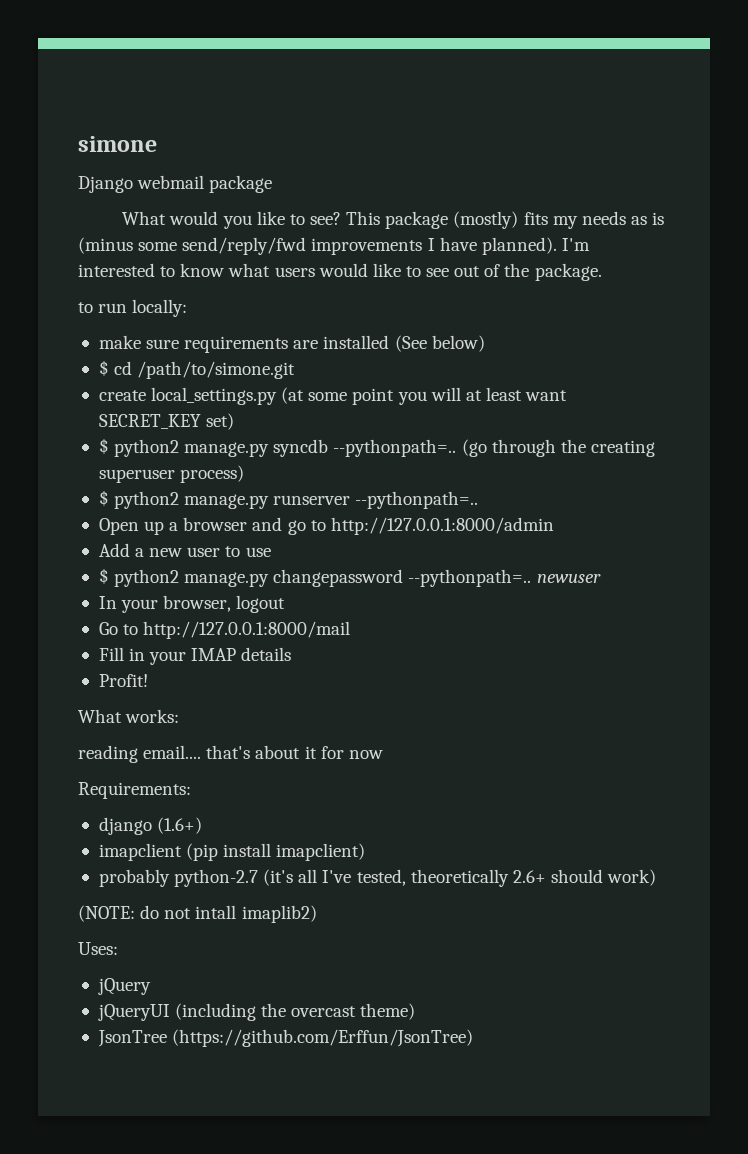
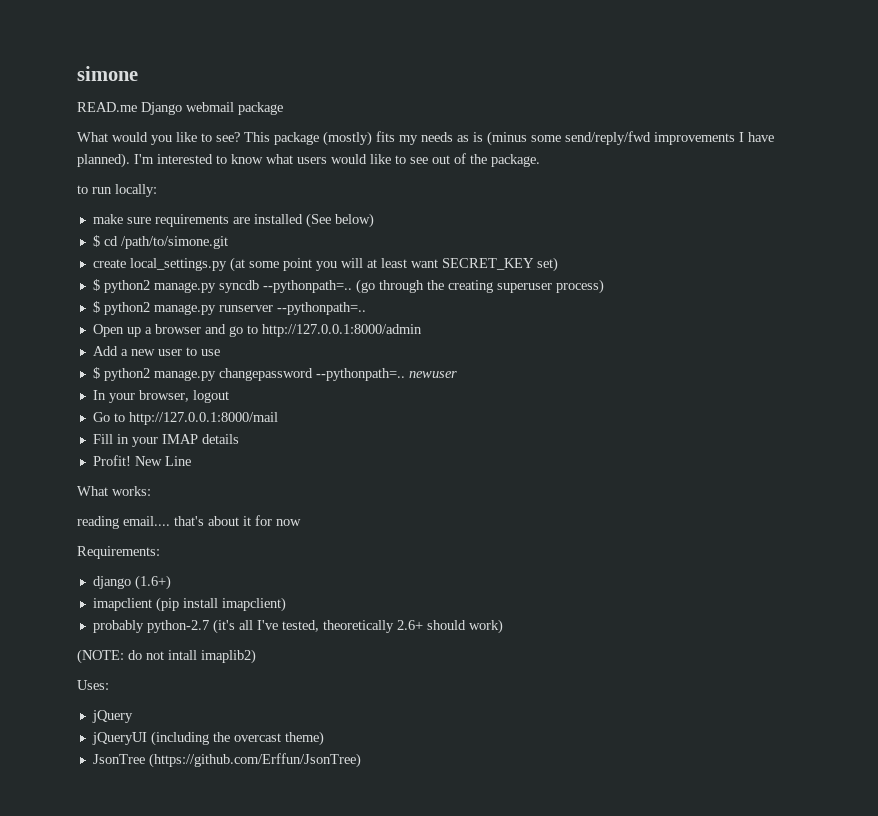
(157, 144) none -> [77,102,137,112] READ.me
(148, 680) none -> [134,456,191,466] New Line

